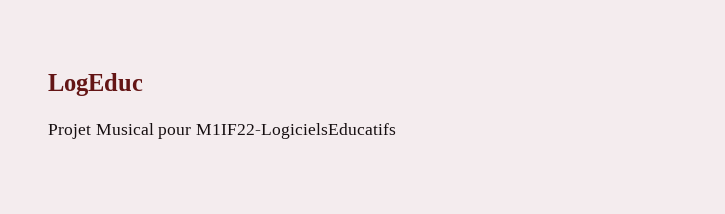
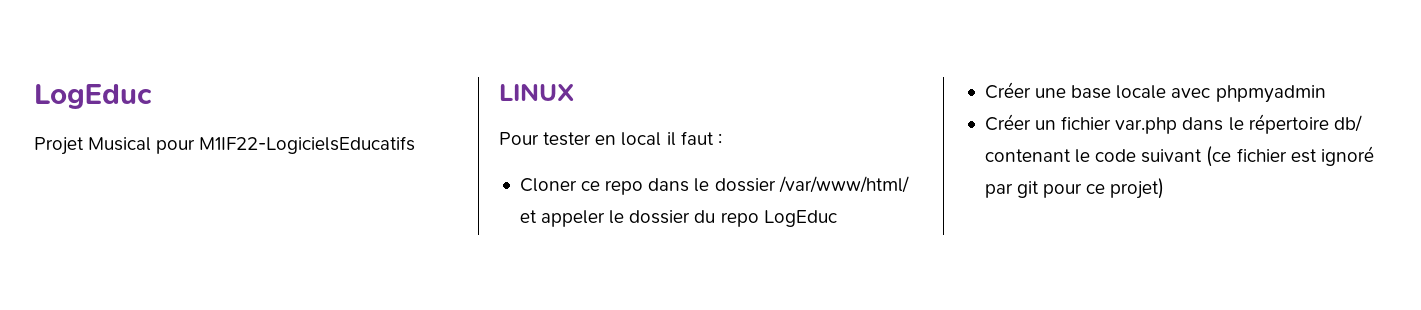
(397, 131) none -> [499,83,574,101] [499,131,722,146] [519,176,909,195] [519,210,837,227] [984,82,1326,103] [984,114,1362,134] [984,146,1374,167] [984,178,1165,199] // LINUX // Pour tester en local il faut : // Cloner ce repo dans le dossier /var/www/html/ et appeler le dossier du repo LogEduc // Créer une base locale avec phpmyadmin // Créer un fichier var.php dans le répertoire db/ contenant le code suivant (ce fichier est ignoré par git pour ce projet)

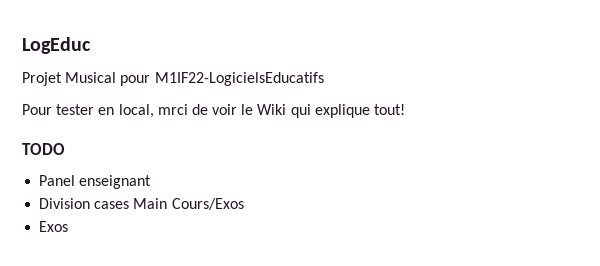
[499,83,574,101] // LINUX -> (324, 79) none
[621,131,722,146] [519,176,909,195] [519,210,837,227] [984,82,1326,103] [984,114,1362,134] [984,146,1374,167] [984,178,1165,199] local il faut : // Cloner ce repo dans le dossier /var/www/html/ et appeler le dossier du repo LogEduc // Créer une base locale avec phpmyadmin // Créer un fichier var.php dans le répertoire db/ contenant le code suivant (ce fichier est ignoré par git pour ce projet) -> [118,104,406,118] [22,143,65,155] [39,175,152,189] [39,198,244,210] [39,221,69,232] local, mrci de voir le Wiki qui explique tout! // TODO // Panel enseignant // Division cases Main Cours/Exos // Exos

